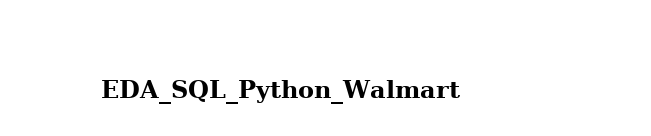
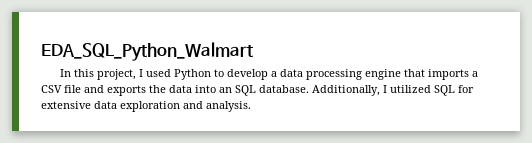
(460, 92) none -> [59,69,478,80] [41,85,474,96] [41,101,251,112] // In this project, I used Python to develop a data processing engine that imports a CSV file and exports the data into an SQL database. Additionally, I utilized SQL for extensive data exploration and analysis.

